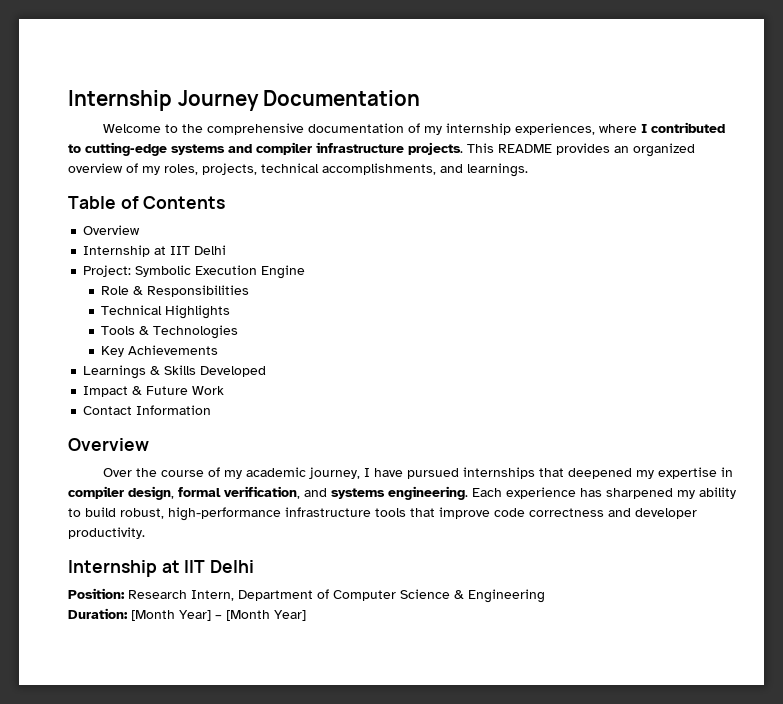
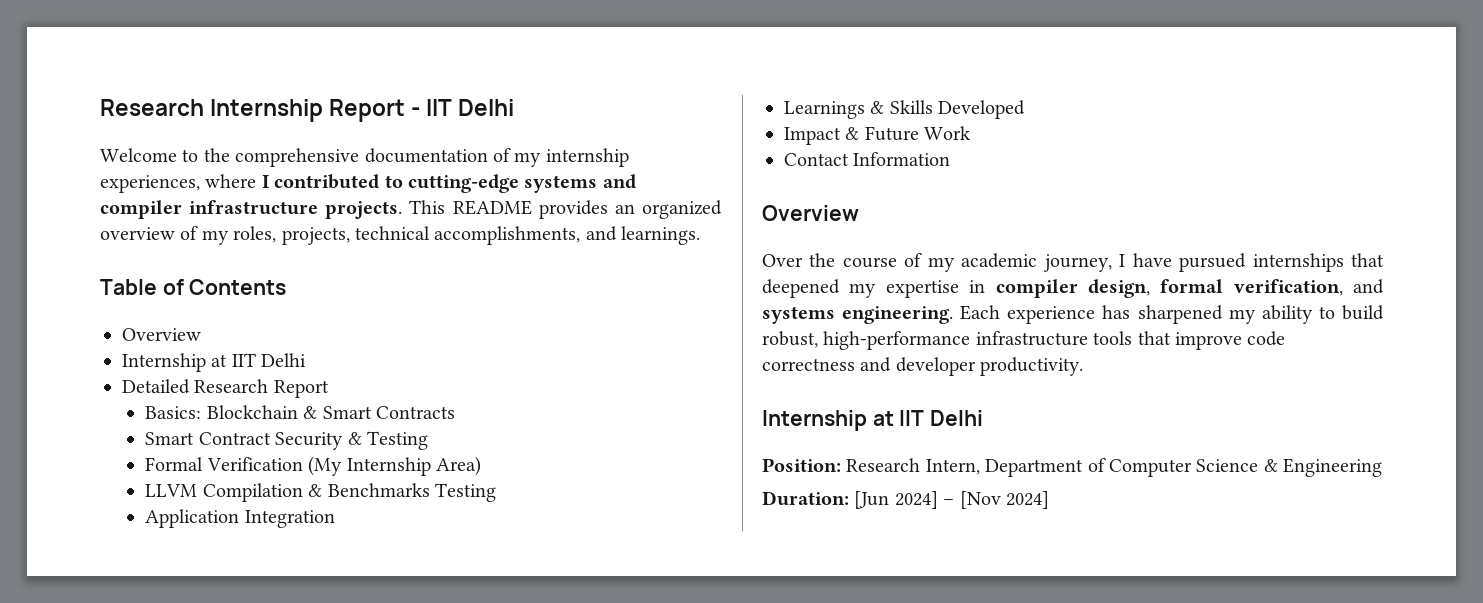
[68,90,421,111] Internship Journey Documentation -> [100,99,515,122] Research Internship Report - IIT Delhi
[83,265,306,279] [101,285,250,297] [101,305,231,319] [101,325,239,339] [101,345,219,357] Project: Symbolic Execution Engine // Role & Responsibilities // Technical Highlights // Tools & Technologies // Key Achievements -> [122,379,329,398] [145,405,455,419] [145,431,428,450] [145,456,481,476] [145,483,496,502] [145,509,335,528] Detailed Research Report // Basics: Blockchain & Smart Contracts // Smart Contract Security & Testing // Formal Verification (My Internship Area) // LLVM Compilation & Benchmarks Testing // Application Integration
[131,610,306,621] [Month Year] – [Month Year] -> [854,491,1049,509] [Jun 2024] – [Nov 2024]

